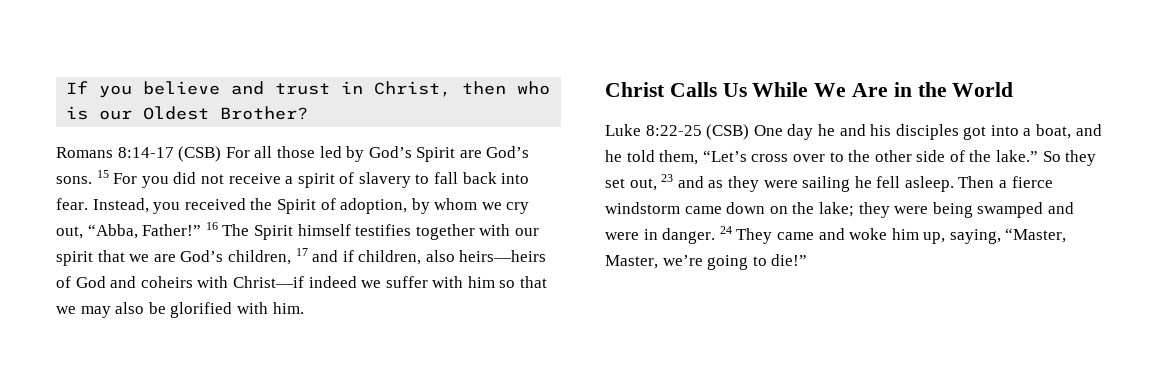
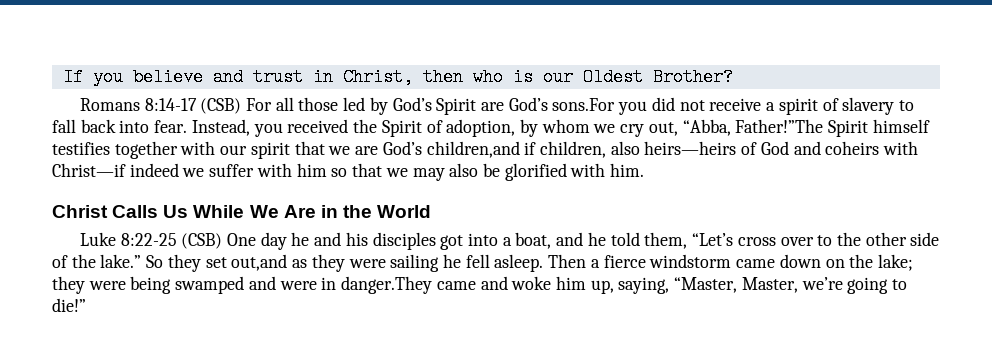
[56,170,138,184] sons. 15 For -> [552,98,616,111] sons.For
[142,222,250,236] Father!” 16 The -> [735,119,824,133] Father!”The
[227,248,339,265] children, 17 and -> [426,141,520,158] children,and
[629,174,704,191] out, 23 and -> [231,254,288,271] out,and
[662,226,773,244] danger. 24 They -> [341,276,433,294] danger.They

